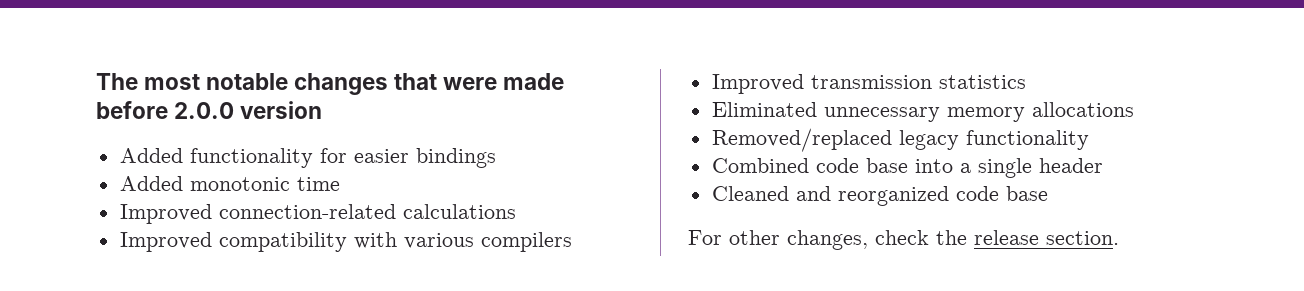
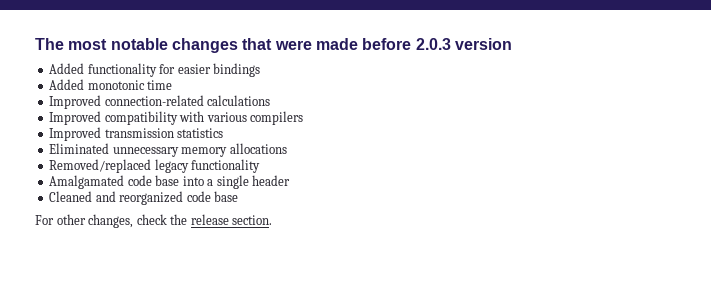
[174,102,235,119] 2.0.0 -> [415,38,451,50] 2.0.3
[711,158,809,173] Combined -> [49,175,125,189] Amalgamated

